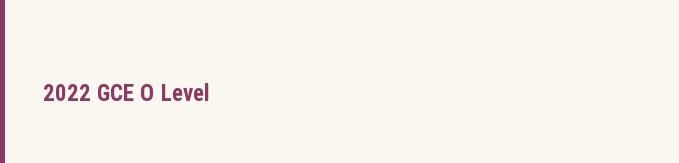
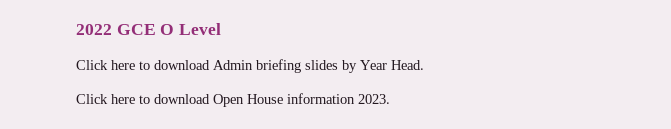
(210, 92) none -> [76,59,424,73] [76,93,390,107] // Click here to download Admin briefing slides by Year Head. // Click here to download Open House information 2023.

